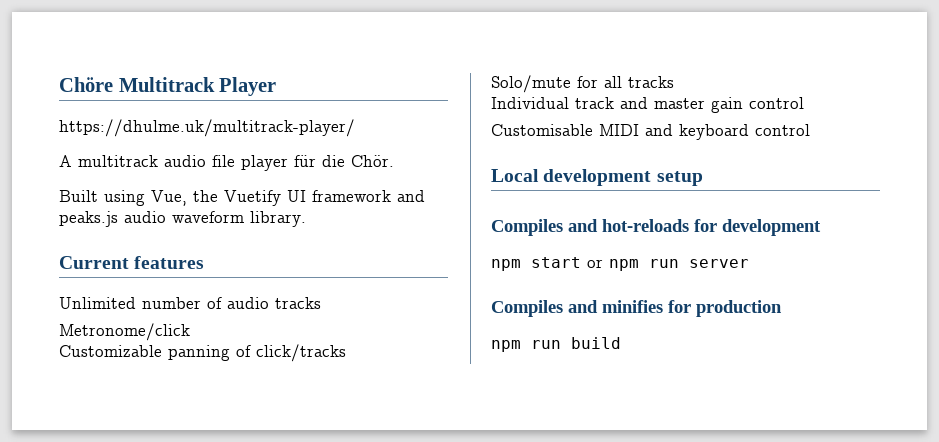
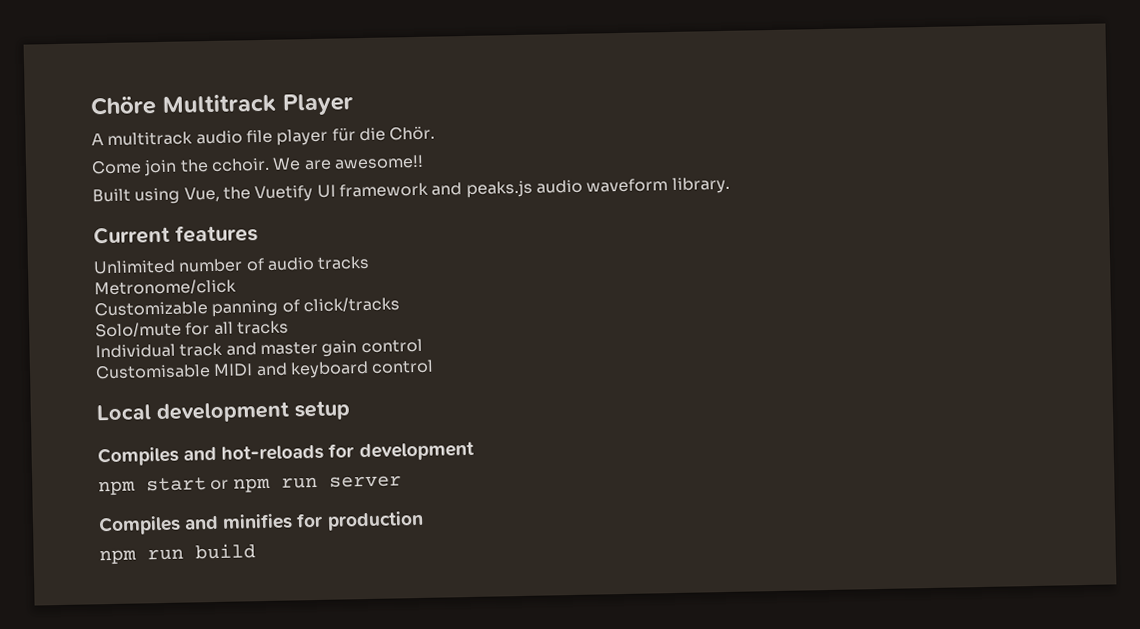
[59,119,355,137] // https://dhulme.uk/multitrack-player/ -> (354, 104) none
(394, 161) none -> [91,154,424,177] // Come join the cchoir. We are awesome!!

